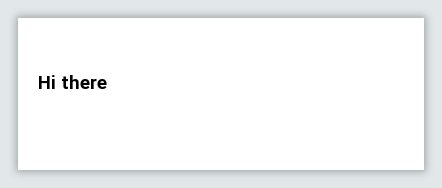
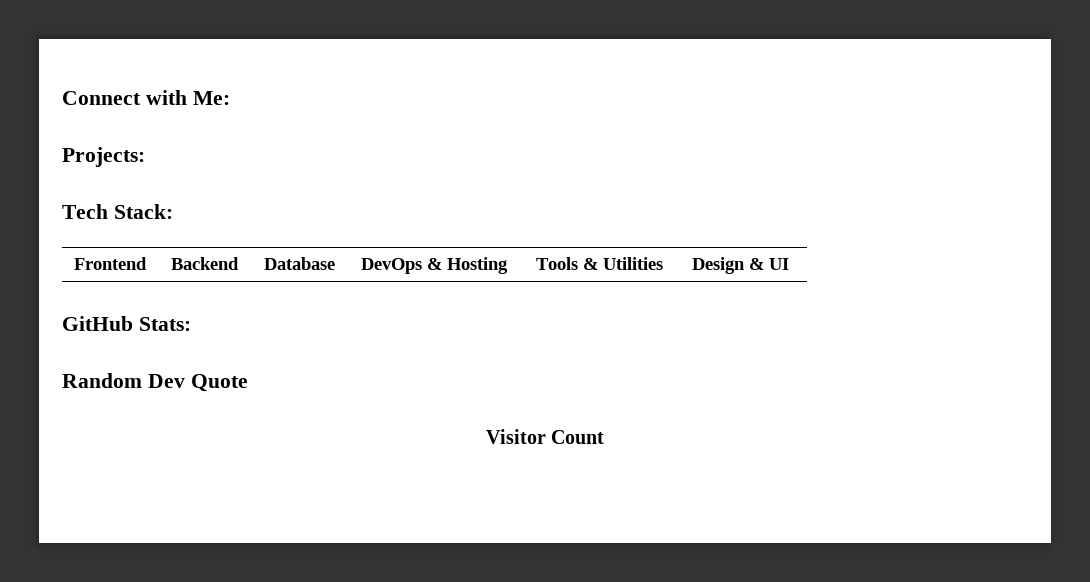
[38,75,107,89] Hi there -> [62,90,230,105] [62,147,145,167] [62,204,173,219] [74,257,148,270] [171,257,240,270] [264,257,336,270] [361,257,509,274] [536,257,664,270] [692,257,790,274] [62,316,191,331] [62,373,248,392] [485,429,605,444] Connect with Me: // Projects: // Tech Stack: // Frontend | Backend | Database | DevOps & Hosting | Tools & Utilities | Design & UI // GitHub Stats: // Random Dev Quote // Visitor Count

